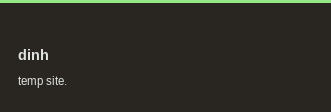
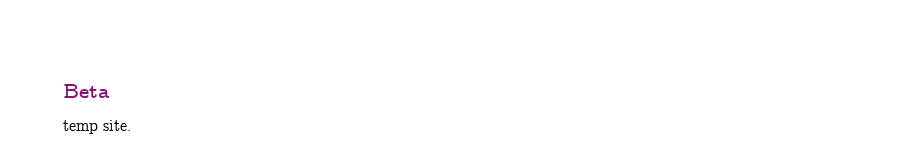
[18,49,49,60] dinh -> [63,84,110,98] Beta

